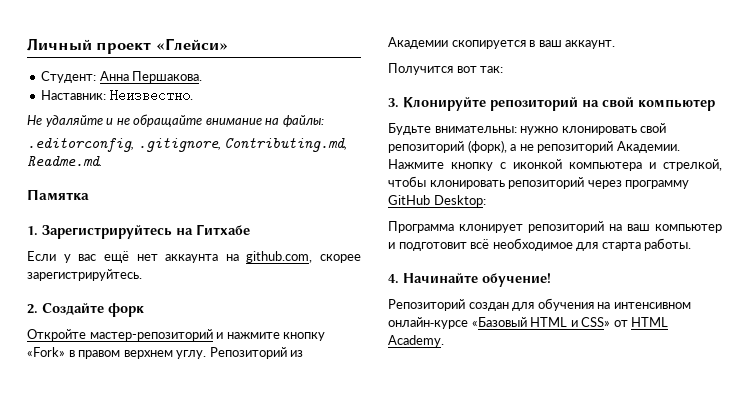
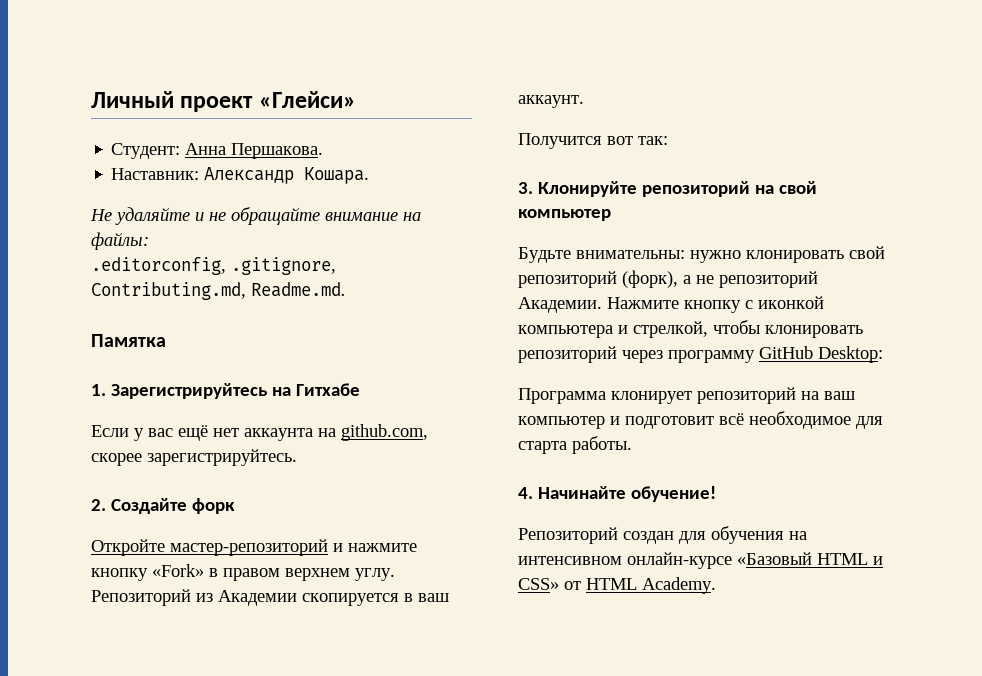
[109,87,193,103] Неизвестно. -> [204,167,370,184] Александр Кошара.

